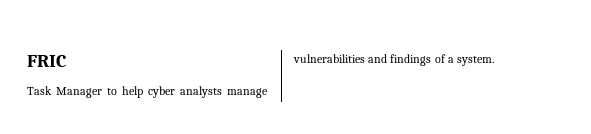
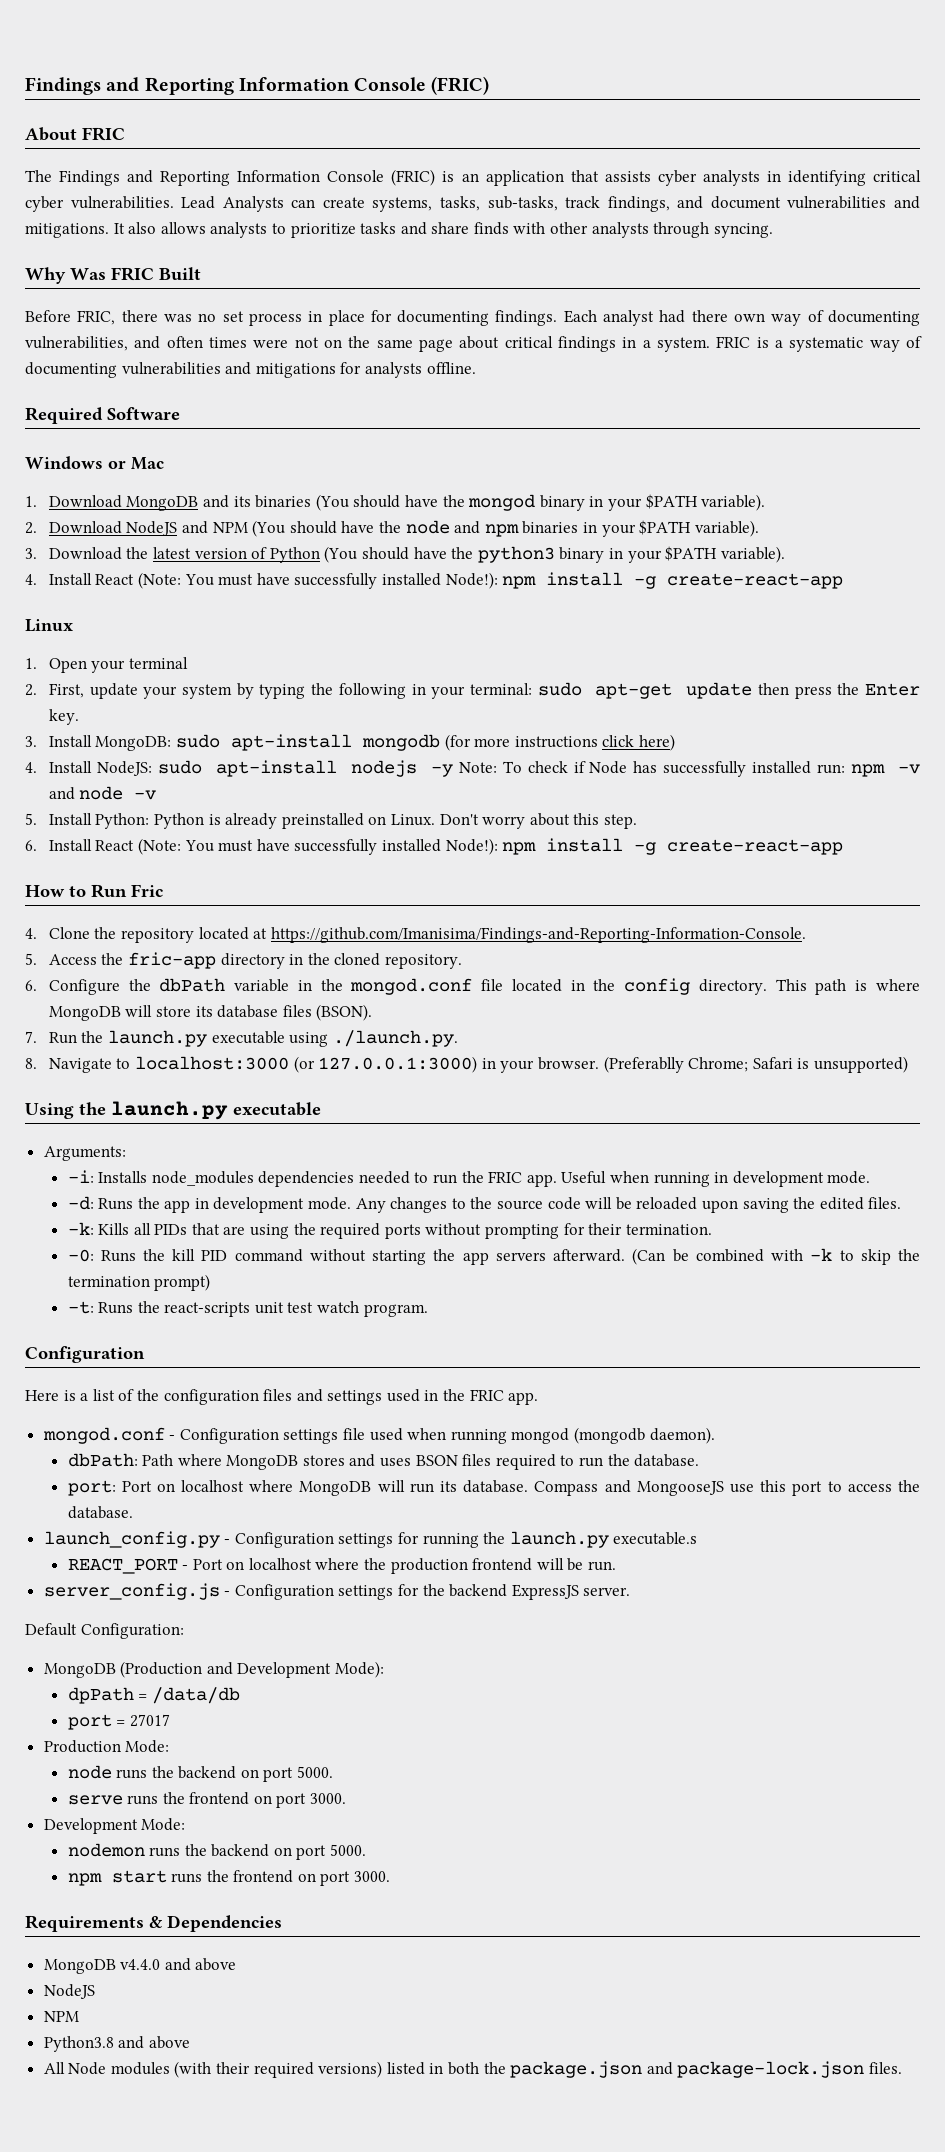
[27,55,67,67] [27,86,268,98] [293,54,495,66] FRIC // Task Manager to help cyber analysts manage vulnerabilities and findings of a system. -> [25,76,490,95] [25,127,125,141] [25,169,921,186] [25,196,920,212] [25,222,773,238] [25,267,201,284] [25,310,920,326] [25,336,923,352] [25,362,476,378] [25,407,180,424] [25,456,164,470] [25,494,766,511] [25,520,759,537] [25,546,785,563] [25,572,844,589] [25,619,73,632] [25,657,189,673] [25,682,920,699] [48,709,79,725] [25,734,675,751] [25,760,920,777] [48,786,157,800] [25,813,637,829] [25,838,844,855] [25,884,163,898] [25,927,806,943] [25,952,462,969] [25,978,920,995] [48,1004,373,1021] [25,1030,458,1047] [25,1056,908,1073] [25,1101,321,1120] [43,1146,126,1161] [67,1170,871,1187] [67,1196,902,1213] [67,1222,712,1239] [67,1248,920,1265] [67,1274,211,1291] [67,1301,428,1317] [25,1346,145,1363] [25,1389,539,1405] [42,1427,715,1444] [67,1453,700,1470] [67,1480,921,1496] [67,1506,133,1519] [43,1531,698,1548] [67,1558,617,1574] [43,1583,631,1600] [25,1623,184,1639] [43,1661,385,1678] [67,1687,240,1704] [67,1714,170,1730] [43,1740,170,1753] [67,1765,334,1782] [67,1792,347,1808] [43,1818,186,1834] [67,1843,367,1860] [67,1870,391,1886] [25,1915,282,1932] [43,1958,237,1974] [43,1984,95,1999] [43,2011,79,2022] [43,2036,190,2052] [43,2061,902,2078] Findings and Reporting Information Console (FRIC) // About FRIC // The Findings and Reporting Information Console (FRIC) is an application that assists cyber analysts in identifying critical cyber vulnerabilities. Lead Analysts can create systems, tasks, sub-tasks, track findings, and document vulnerabilities and mitigations. It also allows analysts to prioritize tasks and share finds with other analysts through syncing. // Why Was FRIC Built // Before FRIC, there was no set process in place for documenting findings. Each analyst had there own way of documenting vulnerabilities, and often times were not on the same page about critical findings in a system. FRIC is a systematic way of documenting vulnerabilities and mitigations for analysts offline. // Required Software // Windows or Mac // 1. Download MongoDB and its binaries (You should have the mongod binary in your $PATH variable). // 2. Download NodeJS and NPM (You should have the node and npm binaries in your $PATH variable). // 3. Download the latest version of Python (You should have the python3 binary in your $PATH variable). // 4. Install React (Note: You must have successfully installed Node!): npm install -g create-react-app // Linux // 1. Open your terminal // 2. First, update your system by typing the following in your terminal: sudo apt-get update then press the Enter key. // 3. Install MongoDB: sudo apt-install mongodb (for more instructions click here) // 4. Install NodeJS: sudo apt-install nodejs -y Note: To check if Node has successfully installed run: npm -v and node -v // 5. Install Python: Python is already preinstalled on Linux. Don't worry about this step. // 6. Install React (Note: You must have successfully installed Node!): npm install -g create-react-app // How to Run Fric // 4. Clone the repository located at https://github.com/Imanisima/Findings-and-Reporting-Information-Console. // 5. Access the fric-app directory in the cloned repository. // 6. Configure the dbPath variable in the mongod.conf file located in the config directory. This path is where MongoDB will store its database files (BSON). // 7. Run the launch.py executable using ./launch.py. // 8. Navigate to localhost:3000 (or 127.0.0.1:3000) in your browser. (Preferablly Chrome; Safari is unsupported) // Using the launch.py executable // Arguments: // -i: Installs node_modules dependencies needed to run the FRIC app. Useful when running in development mode. // -d: Runs the app in development mode. Any changes to the source code will be reloaded upon saving the edited files. // -k: Kills all PIDs that are using the required ports without prompting for their termination. // -0: Runs the kill PID command without starting the app servers afterward. (Can be combined with -k to skip the termination prompt) // -t: Runs the react-scripts unit test watch program. // Configuration // Here is a list of the configuration files and settings used in the FRIC app. // mongod.conf - Configuration settings file used when running mongod (mongodb daemon). // dbPath: Path where MongoDB stores and uses BSON files required to run the database. // port: Port on localhost where MongoDB will run its database. Compass and MongooseJS use this port to access the database. // launch_config.py - Configuration settings for running the launch.py executable.s // REACT_PORT - Port on localhost where the production frontend will be run. // server_config.js - Configuration settings for the backend ExpressJS server. // Default Configuration: // MongoDB (Production and Development Mode): // dpPath = /data/db // port = 27017 // Production Mode: // node runs the backend on port 5000. // serve runs the frontend on port 3000. // Development Mode: // nodemon runs the backend on port 5000. // npm start runs the frontend on port 3000. // Requirements & Dependencies // MongoDB v4.4.0 and above // NodeJS // NPM // Python3.8 and above // All Node modules (with their required versions) listed in both the package.json and package-lock.json files.

